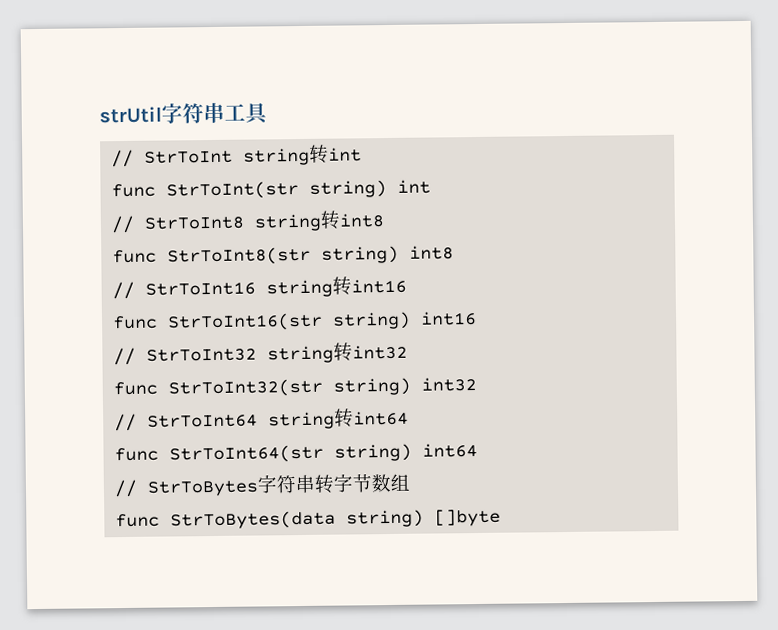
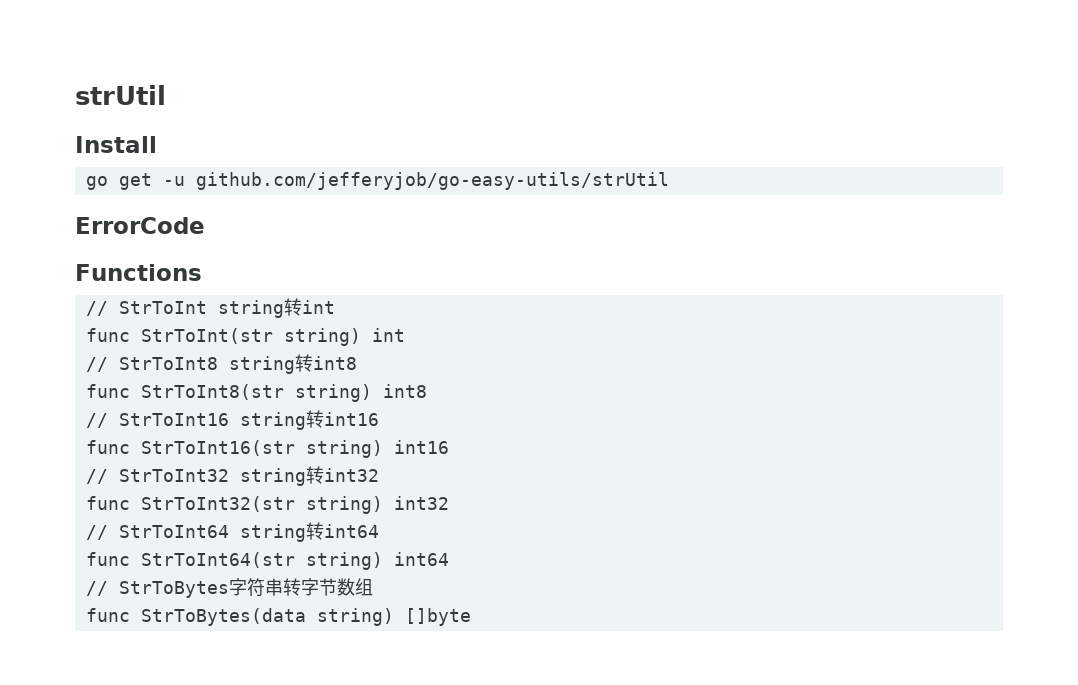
[161,102,269,125] 字符串工具 -> [75,136,157,153] [85,172,669,190] [75,217,205,234] [75,264,202,281] // Install // go get -u github.com/jefferyjob/go-easy-utils/strUtil // ErrorCode // Functions

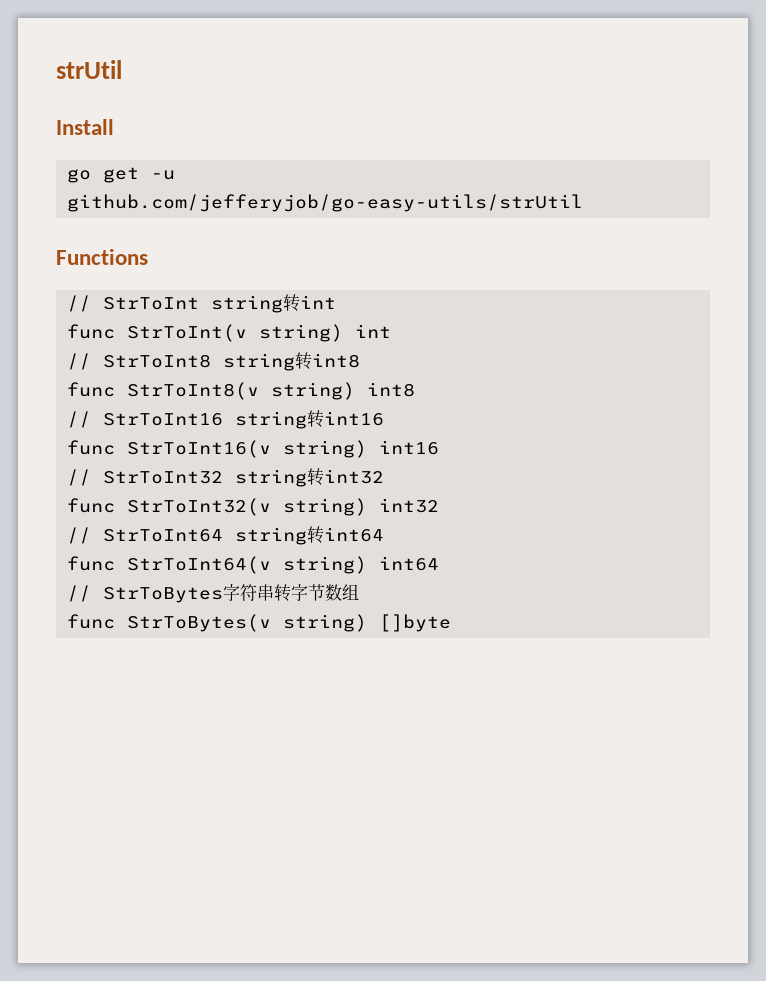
[75,217,205,234] // ErrorCode -> (584, 203) none
[140,328,273,344] StrToInt(str -> [127,324,248,342] StrToInt(v
[140,384,284,400] StrToInt8(str -> [127,382,260,400] StrToInt8(v
[140,440,295,456] StrToInt16(str -> [127,440,272,458] StrToInt16(v
[140,496,295,512] StrToInt32(str -> [127,498,272,516] StrToInt32(v
[140,552,295,568] StrToInt64(str -> [127,556,272,574] StrToInt64(v
[140,608,306,626] StrToBytes(data -> [127,614,272,632] StrToBytes(v

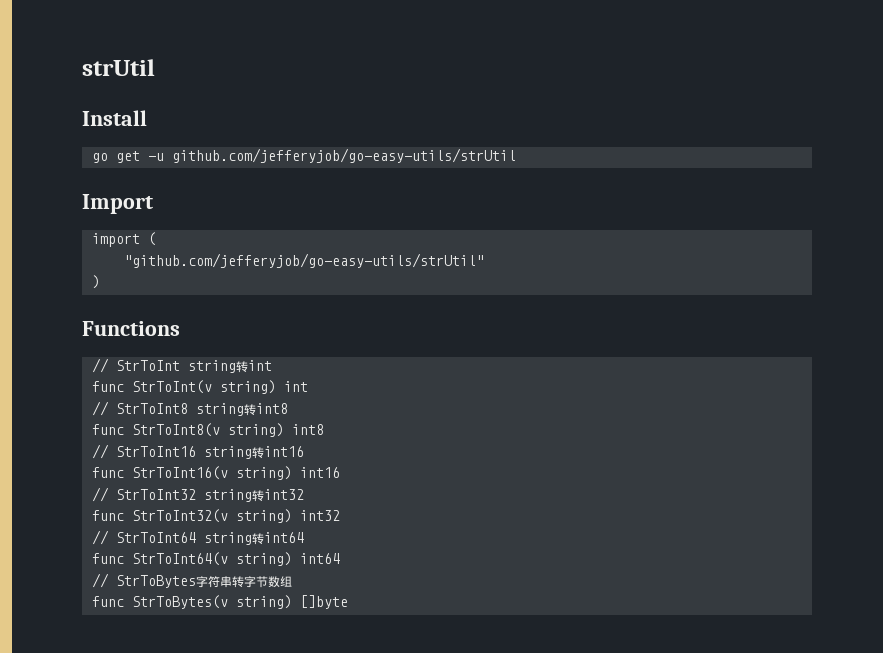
(584, 203) none -> [82,194,153,214] [91,232,156,247] [123,253,484,268] [91,275,100,289] // Import // import ( // "github.com/jefferyjob/go-easy-utils/strUtil" // )

